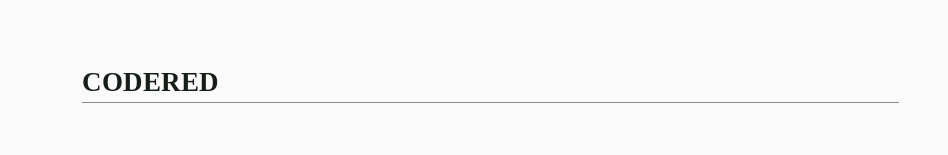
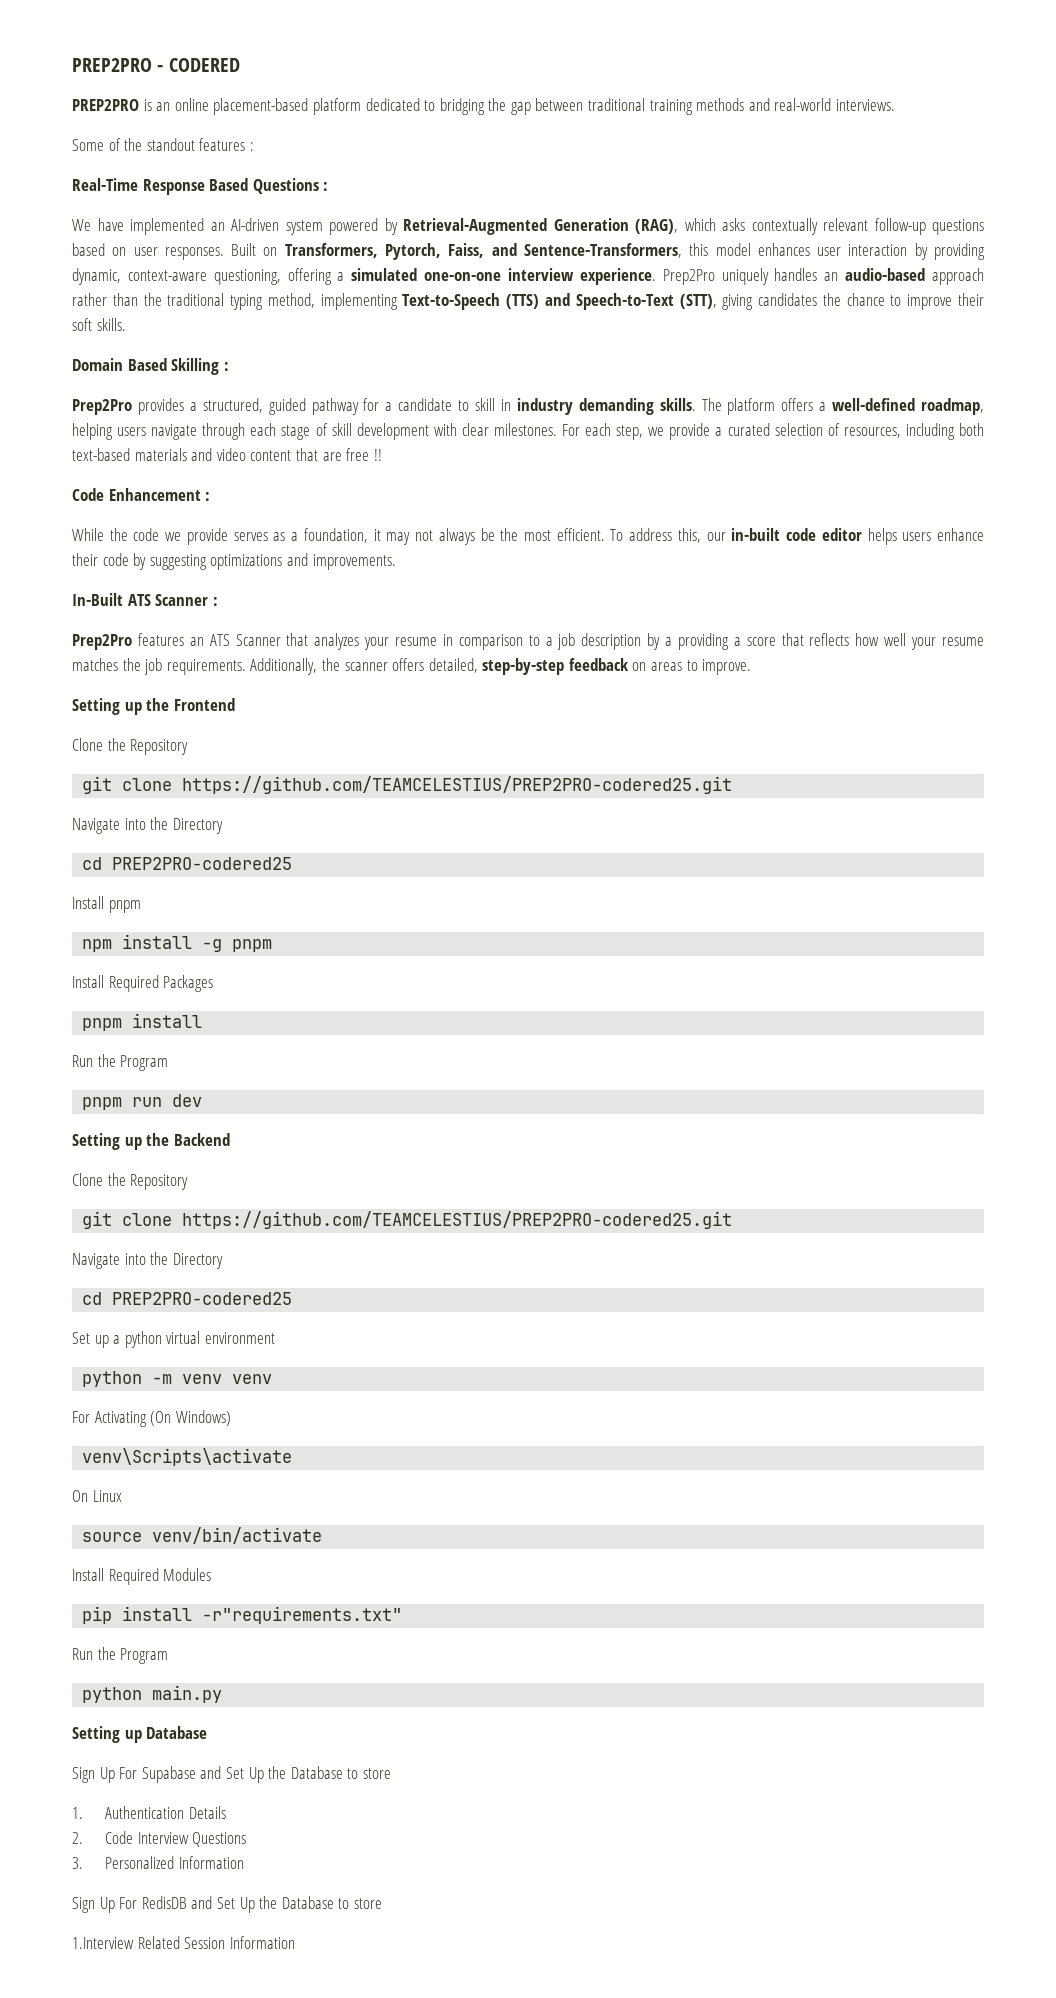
(82, 82) none -> [72,58,164,72] PREP2PRO -
(219, 82) none -> [72,98,896,115] [72,138,254,151] [72,178,329,195] [72,218,984,235] [72,243,985,260] [72,268,984,285] [72,293,985,310] [72,318,126,331] [72,358,229,375] [72,398,984,415] [72,423,984,440] [72,448,382,461] [72,488,211,501] [72,528,985,545] [72,553,396,570] [72,593,218,606] [72,633,985,650] [72,658,752,675] [72,698,235,715] [72,738,189,755] [82,776,733,794] [72,817,223,834] [82,857,293,870] [72,896,141,913] [82,934,273,952] [72,975,214,992] [82,1013,203,1031] [72,1054,169,1071] [82,1094,203,1110] [72,1133,230,1150] [72,1173,189,1190] [82,1211,733,1229] [72,1252,223,1269] [82,1292,293,1305] [72,1331,275,1348] [82,1371,273,1387] [72,1410,231,1427] [82,1448,293,1466] [72,1490,122,1502] [82,1527,323,1544] [72,1568,212,1585] [82,1606,403,1624] [72,1647,169,1664] [82,1685,223,1703] [72,1726,208,1743] [72,1766,391,1783] [72,1806,226,1819] [72,1831,247,1847] [72,1856,244,1869] [72,1896,382,1913] [72,1936,295,1949] // PREP2PRO is an online placement-based platform dedicated to bridging the gap between traditional training methods and real-world interviews. // Some of the standout features : // Real-Time Response Based Questions : // We have implemented an AI-driven system powered by Retrieval-Augmented Generation (RAG), which asks contextually relevant follow-up questions based on user responses. Built on Transformers, Pytorch, Faiss, and Sentence-Transformers, this model enhances user interaction by providing dynamic, context-aware questioning, offering a simulated one-on-one interview experience. Prep2Pro uniquely handles an audio-based approach rather than the traditional typing method, implementing Text-to-Speech (TTS) and Speech-to-Text (STT), giving candidates the chance to improve their soft skills. // Domain Based Skilling : // Prep2Pro provides a structured, guided pathway for a candidate to skill in industry demanding skills. The platform offers a well-defined roadmap, helping users navigate through each stage of skill development with clear milestones. For each step, we provide a curated selection of resources, including both text-based materials and video content that are free !! // Code Enhancement : // While the code we provide serves as a foundation, it may not always be the most efficient. To address this, our in-built code editor helps users enhance their code by suggesting optimizations and improvements. // In-Built ATS Scanner : // Prep2Pro features an ATS Scanner that analyzes your resume in comparison to a job description by a providing a score that reflects how well your resume matches the job requirements. Additionally, the scanner offers detailed, step-by-step feedback on areas to improve. // Setting up the Frontend // Clone the Repository // git clone https://github.com/TEAMCELESTIUS/PREP2PRO-codered25.git // Navigate into the Directory // cd PREP2PRO-codered25 // Install pnpm // npm install -g pnpm // Install Required Packages // pnpm install // Run the Program // pnpm run dev // Setting up the Backend // Clone the Repository // git clone https://github.com/TEAMCELESTIUS/PREP2PRO-codered25.git // Navigate into the Directory // cd PREP2PRO-codered25 // Set up a python virtual environment // python -m venv venv // For Activating (On Windows) // venv\Scripts\activate // On Linux // source venv/bin/activate // Install Required Modules // pip install -r"requirements.txt" // Run the Program // python main.py // Setting up Database // Sign Up For Supabase and Set Up the Database to store // 1. Authentication Details // 2. Code Interview Questions // 3. Personalized Information // Sign Up For RedisDB and Set Up the Database to store // 1.Interview Related Session Information

